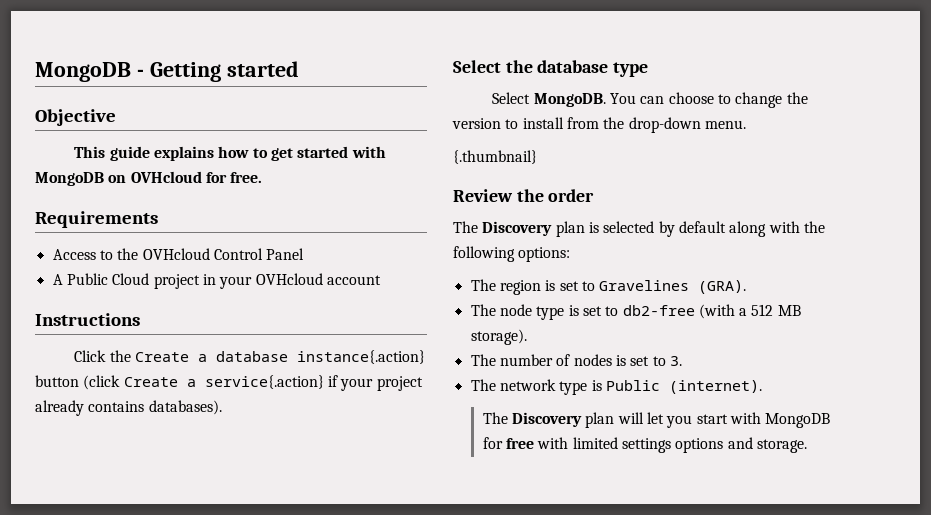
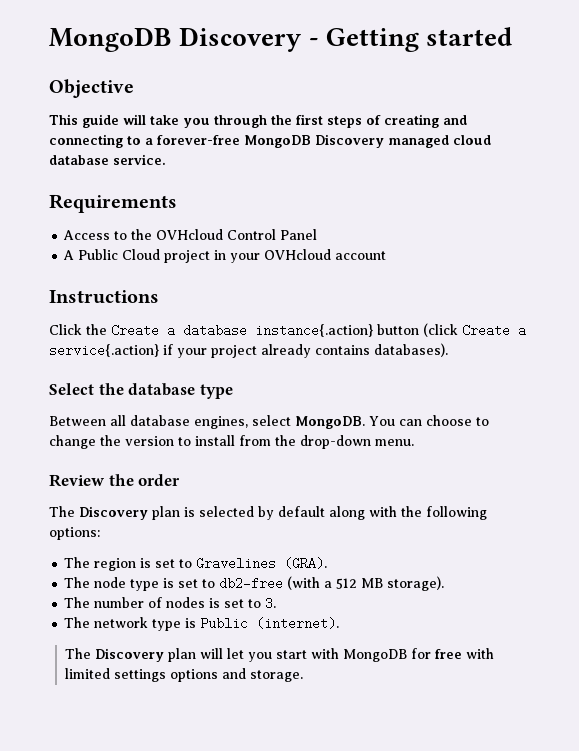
[35,62,131,82] MongoDB -> [49,27,302,52] MongoDB Discovery
[153,146,386,161] [35,171,263,186] explains how to get started with MongoDB on OVHcloud for free. -> [123,114,467,128] [49,134,491,148] [49,154,166,165] will take you through the first steps of creating and connecting to a forever-free MongoDB Discovery managed cloud database service.
[492,92,531,104] Select -> [49,415,291,429] Between all database engines, select
[453,150,537,164] // {.thumbnail} -> (414, 442) none

